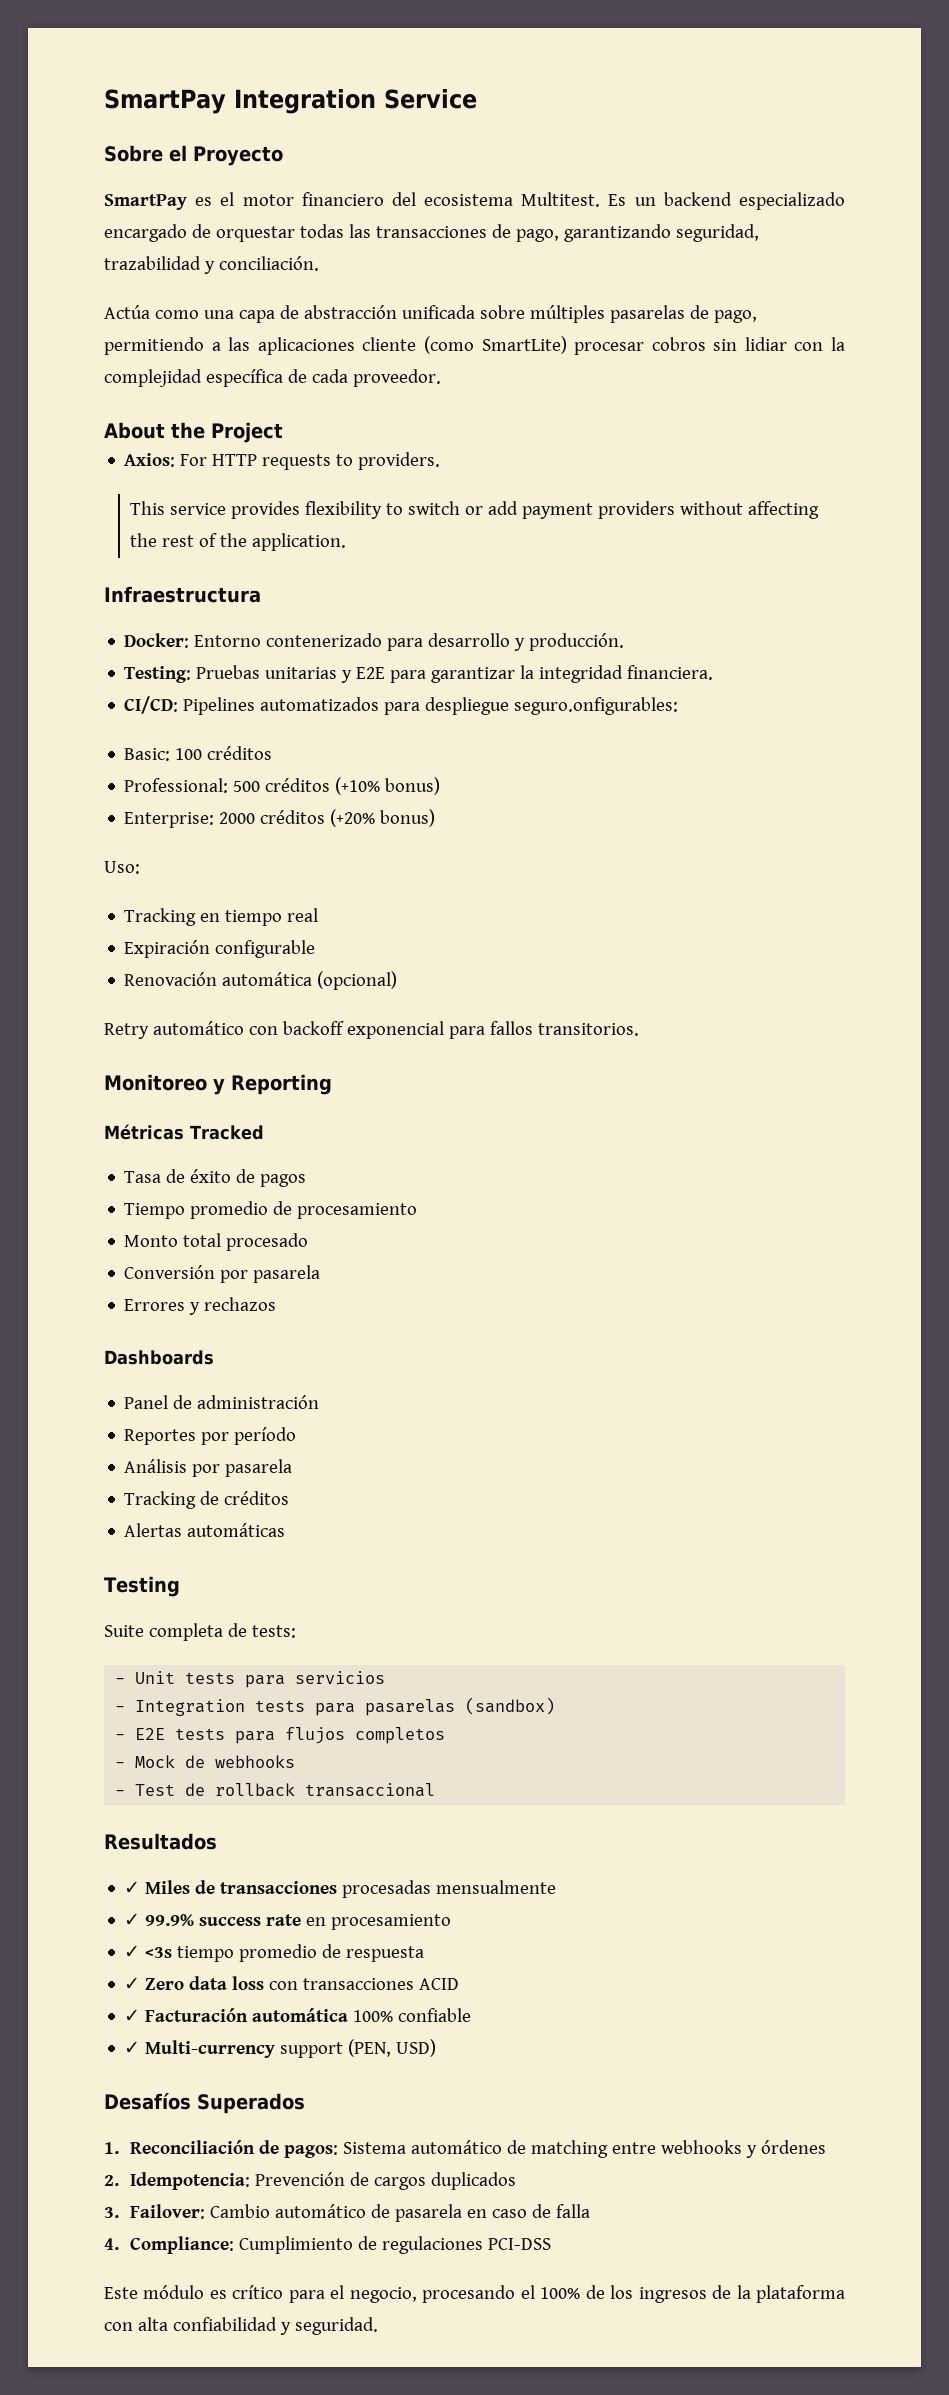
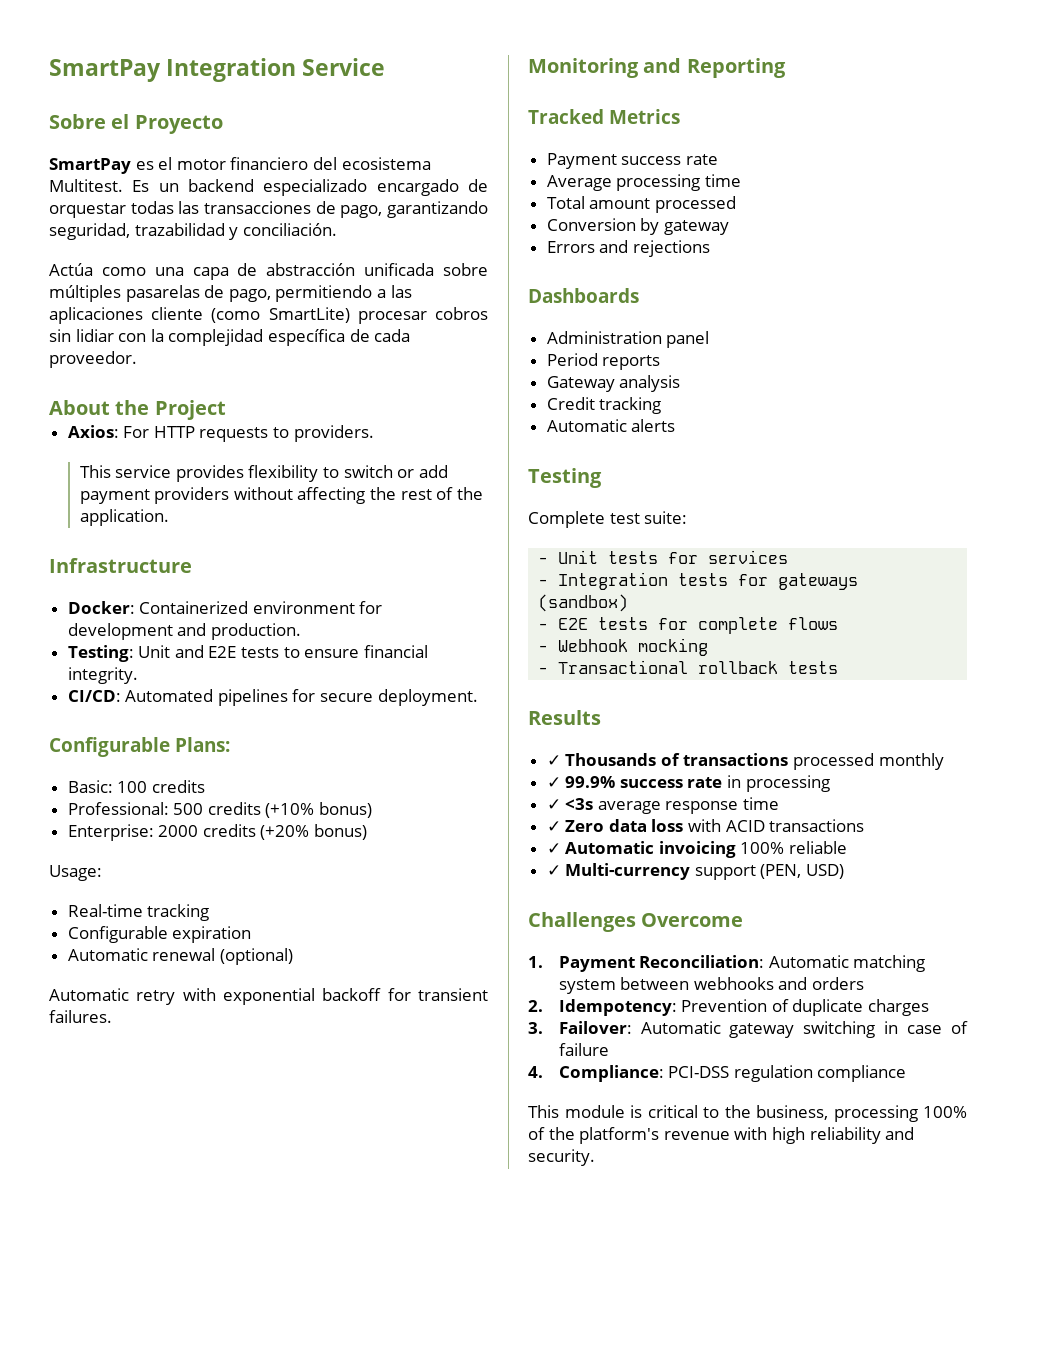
[104,586,261,603] Infraestructura -> [49,558,192,573] Infrastructure
[194,633,625,651] [124,665,714,683] [124,696,679,715] Entorno contenerizado para desarrollo y producción. // Testing: Pruebas unitarias y E2E para garantizar la integridad financiera. // CI/CD: Pipelines automatizados para despliegue seguro.onfigurables: -> [139,601,383,614] [67,623,301,640] [67,645,428,662] [67,667,138,684] [67,689,478,706] [49,737,230,757] Containerized environment for development and production. // Testing: Unit and E2E tests to ensure financial integrity. // CI/CD: Automated pipelines for secure deployment. // Configurable Plans:
[207,746,273,760] créditos -> [151,780,205,793] credits
[265,778,331,792] créditos -> [207,802,261,815] credits
[260,810,326,824] créditos -> [202,824,256,837] credits
[104,861,140,874] [124,908,319,926] [124,940,316,958] [124,971,398,990] [104,1021,639,1039] [104,1074,225,1095] Uso: // Tracking en tiempo real // Expiración configurable // Renovación automática (opcional) // Retry automático con backoff exponencial para fallos transitorios. // Monitoreo y -> [49,865,102,881] [67,904,210,921] [67,926,252,943] [67,948,293,965] [49,988,488,1005] [49,1010,112,1023] [528,58,682,78] Usage: // Real-time tracking // Configurable expiration // Automatic renewal (optional) // Automatic retry with exponential backoff for transient failures. // Monitoring and
[104,1124,184,1140] Métricas -> (786, 68) none
[124,1169,307,1187] [124,1201,418,1219] [124,1233,309,1251] [124,1265,321,1283] [124,1297,277,1315] [104,1350,214,1365] [124,1395,320,1409] [124,1427,297,1445] [124,1459,293,1477] [124,1491,290,1509] [124,1523,286,1537] [104,1576,180,1597] [104,1623,296,1641] // Tasa de éxito de pagos // Tiempo promedio de procesamiento // Monto total procesado // Conversión por pasarela // Errores y rechazos // Dashboards // Panel de administración // Reportes por período // Análisis por pasarela // Tracking de créditos // Alertas automáticas // Testing // Suite completa de tests: -> [608,109,680,124] [546,153,718,169] [546,174,741,191] [546,196,736,213] [546,218,729,235] [546,240,710,257] [528,288,639,303] [546,331,710,348] [546,353,661,370] [546,375,681,392] [546,397,662,414] [546,419,676,432] [528,468,602,488] [528,511,688,528] Metrics // Payment success rate // Average processing time // Total amount processed // Conversion by gateway // Errors and rejections // Dashboards // Administration panel // Period reports // Gateway analysis // Credit tracking // Automatic alerts // Testing // Complete test suite:
[245,1671,386,1688] para servicios -> [668,550,789,564] for services
[315,1699,456,1716] para pasarelas -> [738,573,859,590] for gateways
[235,1727,446,1744] [115,1755,296,1768] [115,1783,436,1797] [104,1833,217,1850] [124,1880,557,1898] para flujos completos // - Mock de webhooks // - Test de rollback transaccional // Resultados // ✓ Miles de transacciones procesadas mensualmente -> [658,617,839,634] [538,638,709,656] [538,660,839,674] [528,710,601,725] [546,753,944,770] for complete flows // - Webhook mocking // - Transactional rollback tests // Results // ✓ Thousands of transactions processed monthly
[306,1914,452,1930] en procesamiento -> [727,775,830,792] in processing
[177,1944,425,1962] tiempo promedio de respuesta -> [597,797,780,814] average response time
[269,1978,415,1990] con transacciones -> [688,819,722,832] with
[124,2008,472,2022] // ✓ Facturación automática 100% confiable -> [769,819,865,832] [546,841,848,858] transactions // ✓ Automatic invoicing 100% reliable
[104,2093,305,2114] Desafíos Superados -> [528,912,744,932] Challenges Overcome
[130,2140,827,2158] [104,2172,517,2190] [104,2204,591,2222] [104,2236,552,2254] [104,2285,845,2303] [104,2317,378,2335] Reconciliación de pagos: Sistema automático de matching entre webhooks y órdenes // 2. Idempotencia: Prevención de cargos duplicados // 3. Failover: Cambio automático de pasarela en caso de falla // 4. Compliance: Cumplimiento de regulaciones PCI-DSS // Este módulo es crítico para el negocio, procesando el 100% de los ingresos de la plataforma con alta confiabilidad y seguridad. -> [558,955,926,972] [558,977,864,994] [528,999,929,1016] [528,1021,968,1038] [558,1043,609,1056] [528,1065,907,1082] [528,1105,967,1122] [528,1127,915,1144] [528,1149,595,1166] Payment Reconciliation: Automatic matching system between webhooks and orders // 2. Idempotency: Prevention of duplicate charges // 3. Failover: Automatic gateway switching in case of failure // 4. Compliance: PCI-DSS regulation compliance // This module is critical to the business, processing 100% of the platform's revenue with high reliability and security.

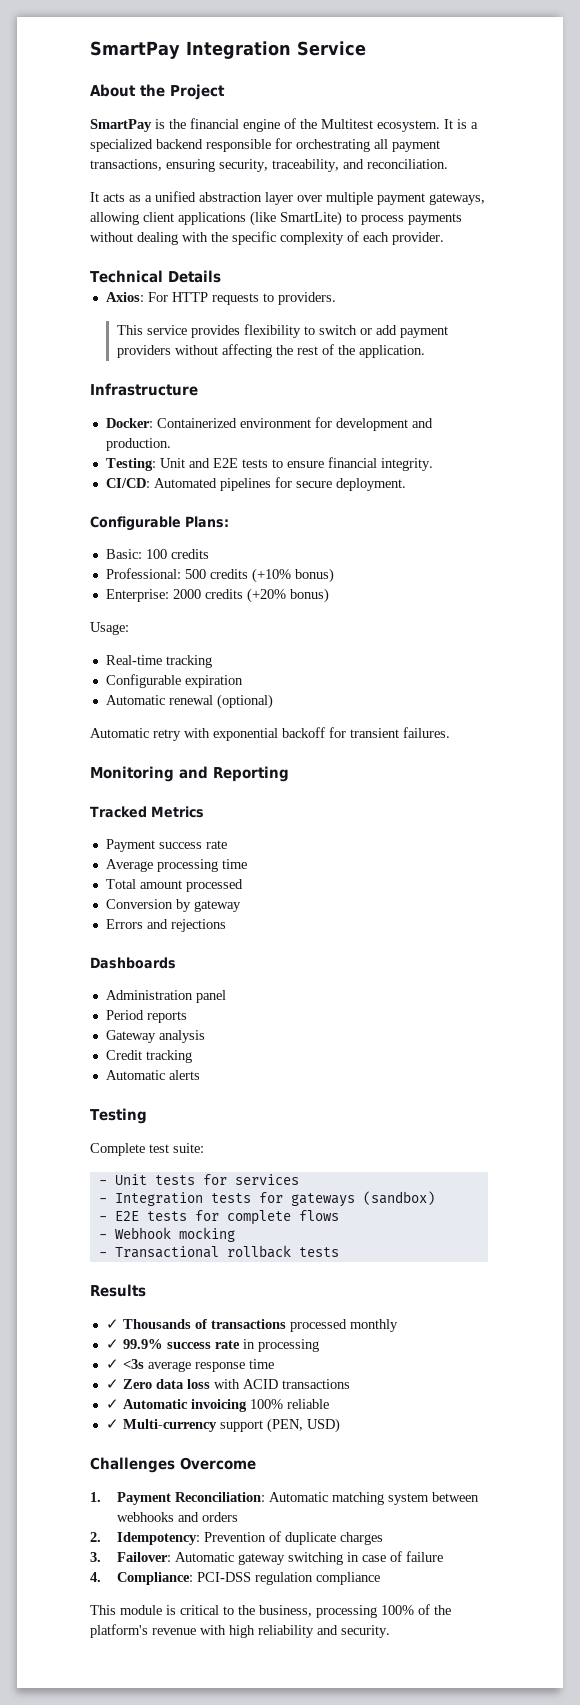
[49,114,223,134] [49,157,431,174] [49,179,488,196] [49,201,489,218] [49,223,337,240] [49,263,488,280] [49,285,412,302] [49,307,488,324] [49,329,411,346] [49,351,137,368] [49,400,226,420] Sobre el Proyecto // SmartPay es el motor financiero del ecosistema Multitest. Es un backend especializado encargado de orquestar todas las transacciones de pago, garantizando seguridad, trazabilidad y conciliación. // Actúa como una capa de abstracción unificada sobre múltiples pasarelas de pago, permitiendo a las aplicaciones cliente (como SmartLite) procesar cobros sin lidiar con la complejidad específica de cada proveedor. // About the Project -> [90,84,225,100] [90,118,478,132] [90,138,440,152] [90,159,448,172] [90,191,485,205] [90,211,462,226] [90,231,444,245] [90,270,221,283] About the Project // SmartPay is the financial engine of the Multitest ecosystem. It is a specialized backend responsible for orchestrating all payment transactions, ensuring security, traceability, and reconciliation. // It acts as a unified abstraction layer over multiple payment gateways, allowing client applications (like SmartLite) to process payments without dealing with the specific complexity of each provider. // Technical Details

